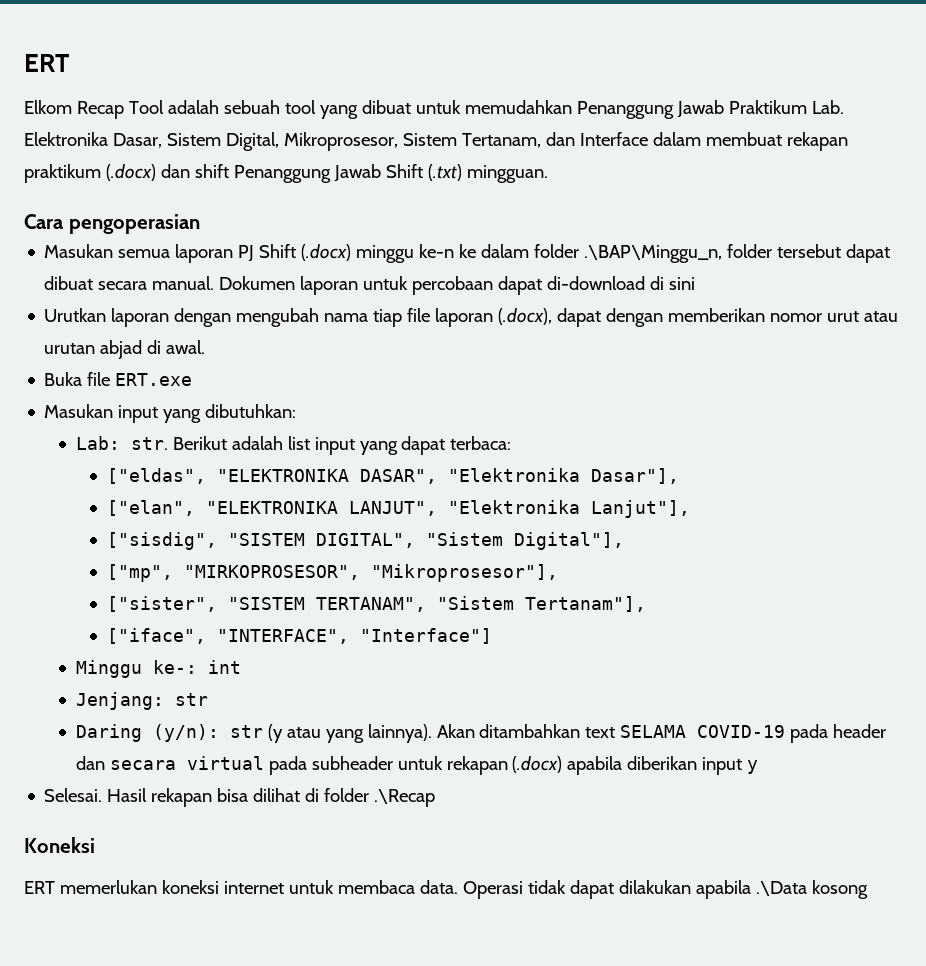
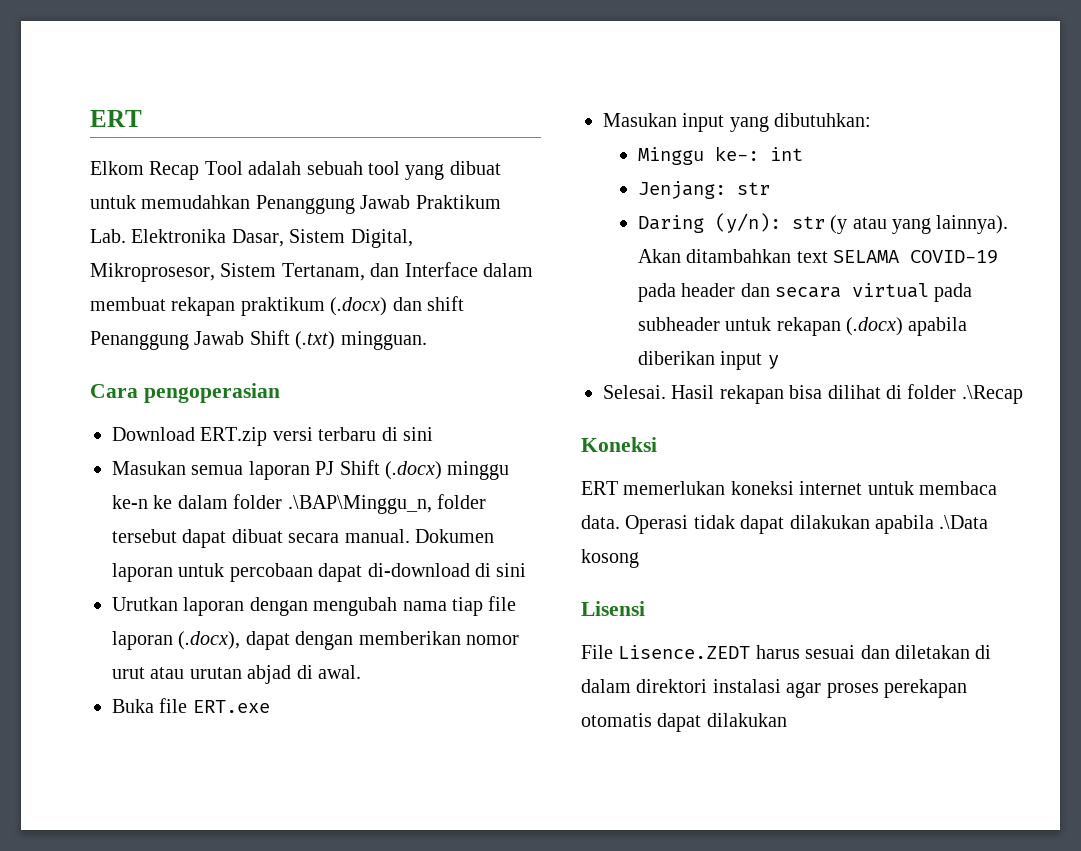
(200, 224) none -> [112,427,433,446] // Download ERT.zip versi terbaru di sini
[75,436,512,455] [106,468,679,484] [106,500,690,518] [106,532,624,550] [106,564,558,582] [106,596,646,612] [106,628,492,644] // Lab: str. Berikut adalah list input yang dapat terbaca: // ["eldas", "ELEKTRONIKA DASAR", "Elektronika Dasar"], // ["elan", "ELEKTRONIKA LANJUT", "Elektronika Lanjut"], // ["sisdig", "SISTEM DIGITAL", "Sistem Digital"], // ["mp", "MIRKOPROSESOR", "Mikroprosesor"], // ["sister", "SISTEM TERTANAM", "Sistem Tertanam"], // ["iface", "INTERFACE", "Interface"] -> (872, 120) none
(868, 889) none -> [581,601,645,616] [581,645,992,659] [581,679,967,698] [581,713,787,732] // Lisensi // File Lisence.ZEDT harus sesuai dan diletakan di dalam direktori instalasi agar proses perekapan otomatis dapat dilakukan

